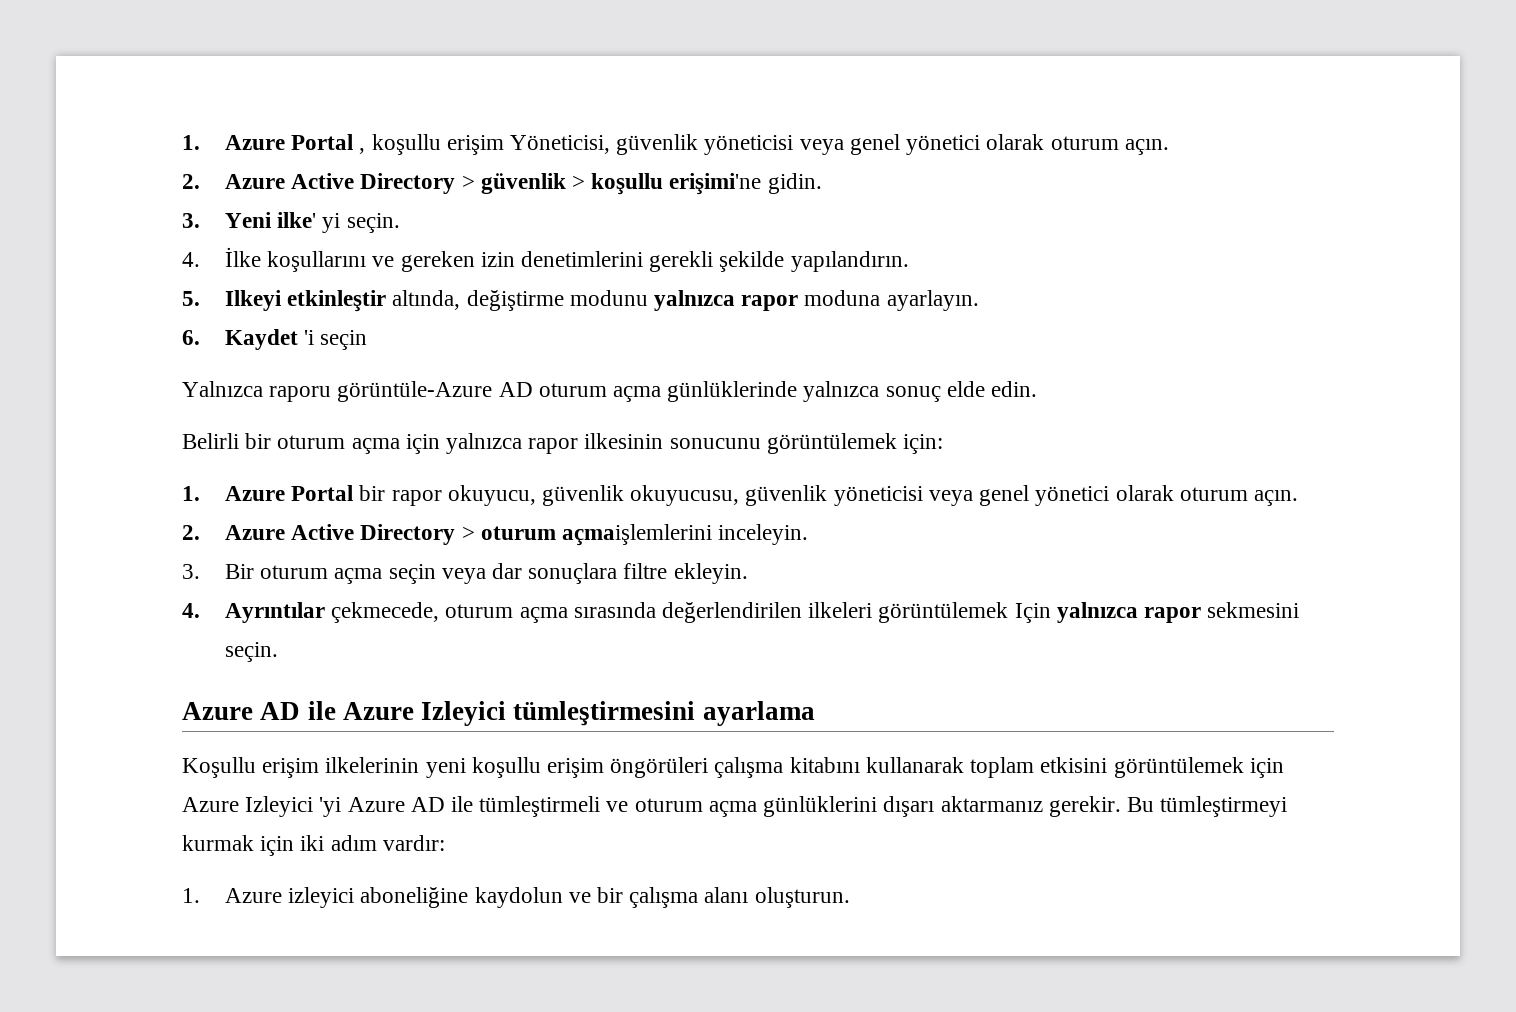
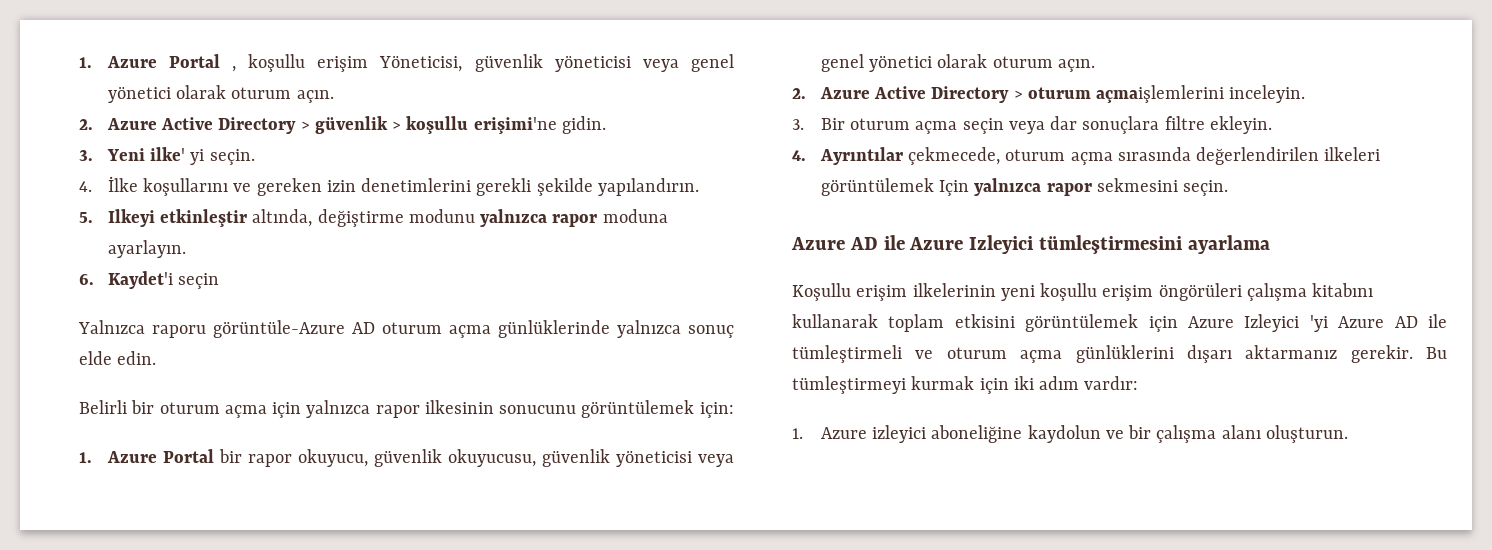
[225,329,315,350] Kaydet 'i -> [107,271,173,289] Kaydet'i

